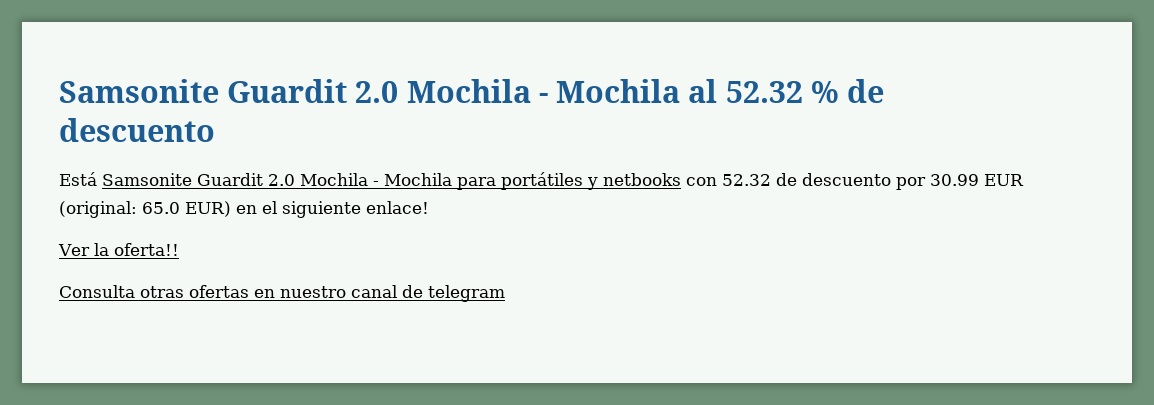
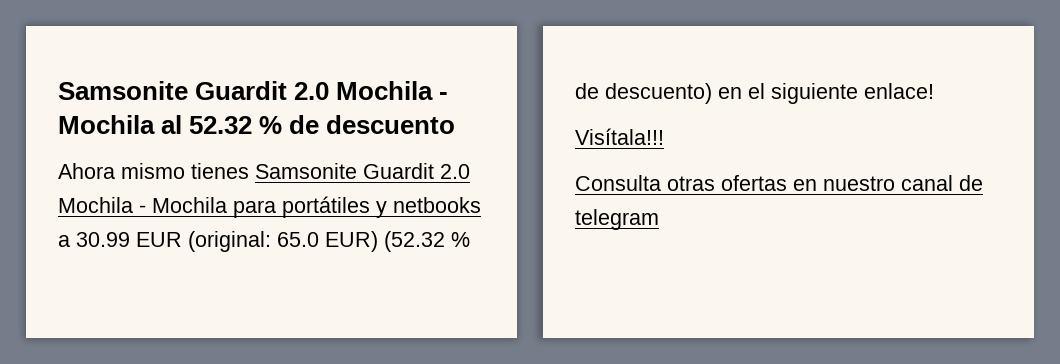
[59,172,97,186] Está -> [58,163,249,179] Ahora mismo tienes
[686,173,926,190] con 52.32 de descuento por -> [58,235,70,247] a
(231, 209) none -> [384,231,470,252] [575,83,712,104] (52.32 % de descuento)
[58,243,179,256] Ver la oferta!! -> [575,128,664,145] Visítala!!!

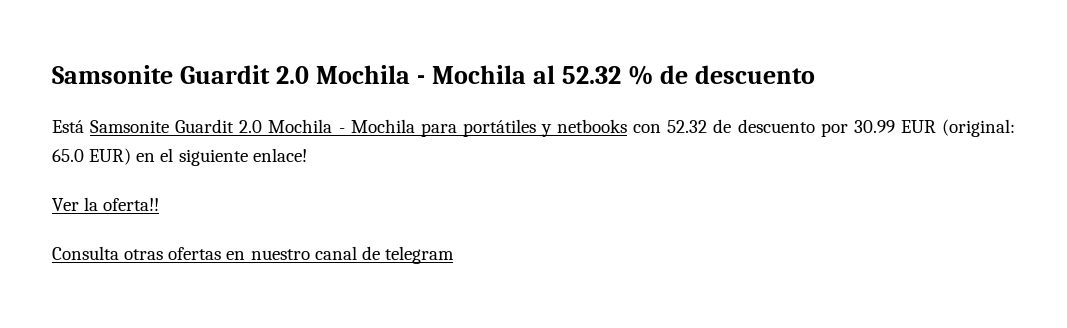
[58,163,249,179] Ahora mismo tienes -> [52,120,84,133] Está
[58,235,70,247] a -> [633,119,848,137] con 52.32 de descuento por
[384,231,470,252] [575,83,712,104] (52.32 % de descuento) -> (132, 156) none
[575,128,664,145] Visítala!!! -> [52,197,160,211] Ver la oferta!!

